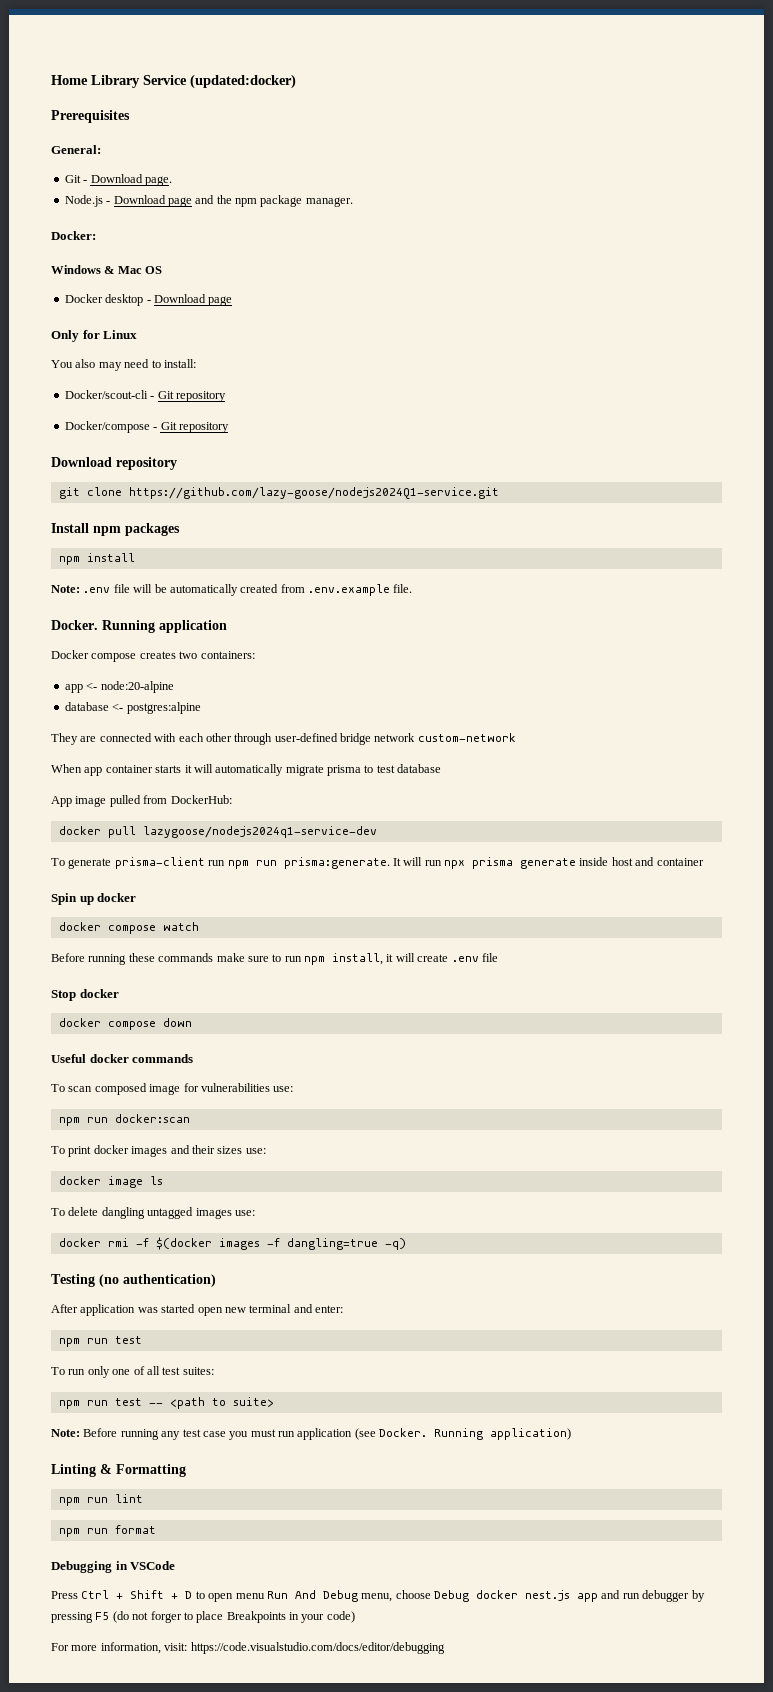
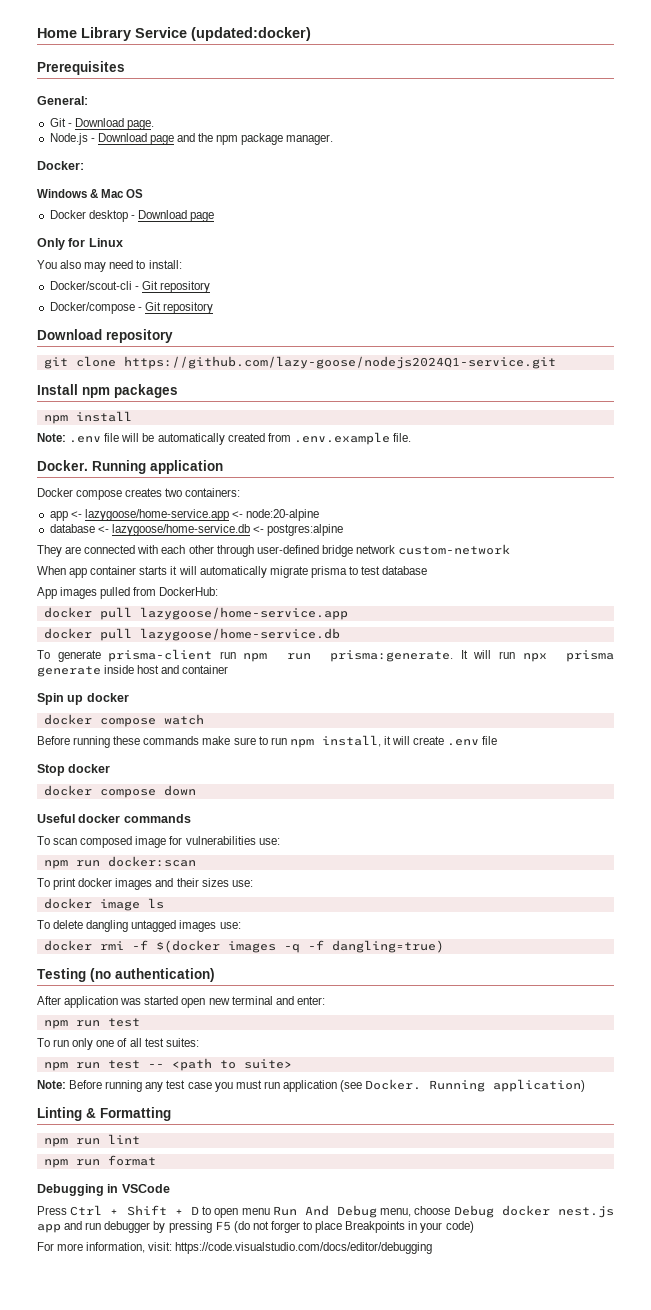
(98, 686) none -> [84,509,243,521] lazygoose/home-service.app <-
(124, 707) none -> [111,524,264,536] lazygoose/home-service.db <-
[75,796,107,807] image -> [60,587,98,599] images
[142,826,377,838] lazygoose/nodejs2024q1-service-dev -> [139,607,348,620] [43,628,340,641] lazygoose/home-service.app // docker pull lazygoose/home-service.db
[266,1238,406,1250] -f dangling=true -q) -> [283,940,444,953] -q -f dangling=true)

